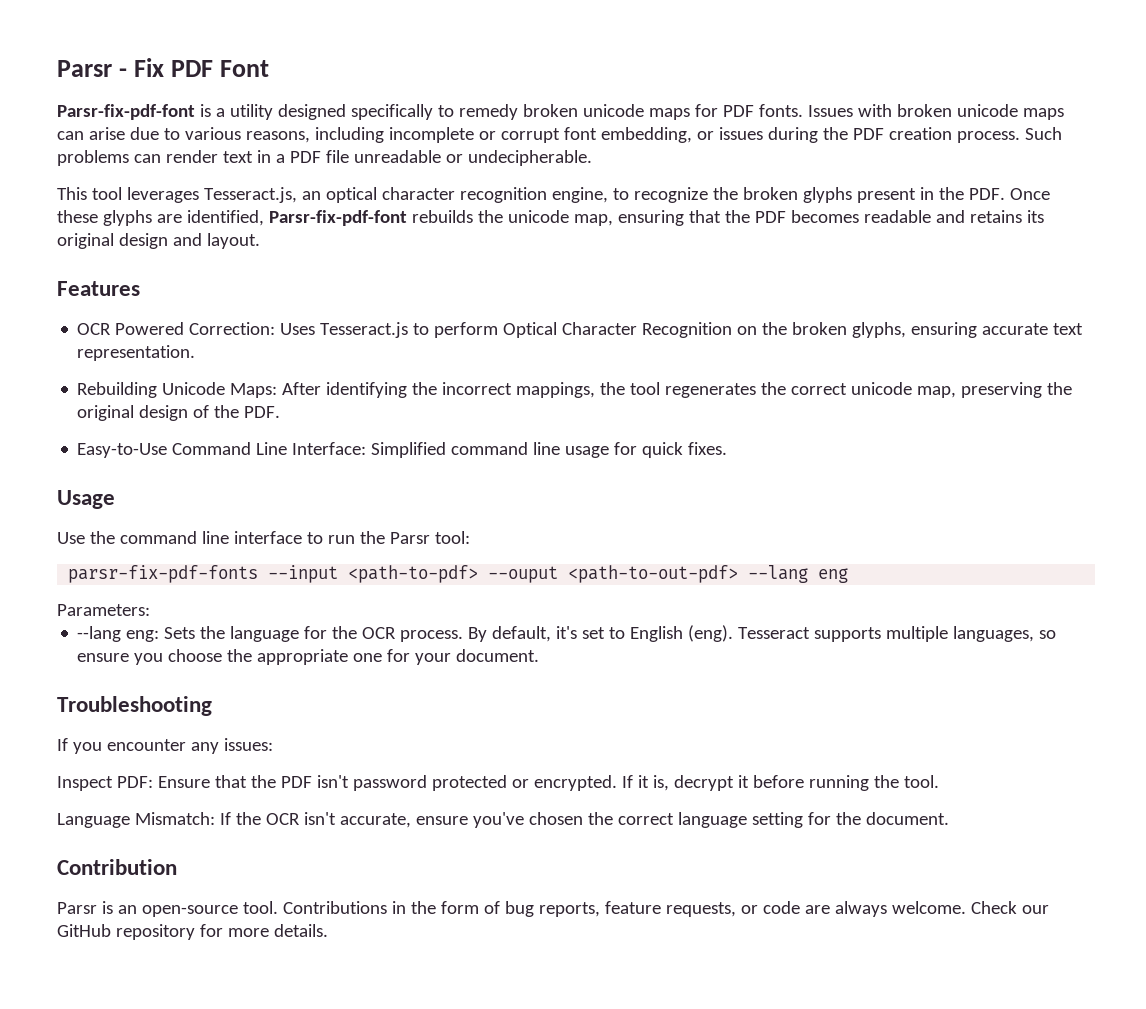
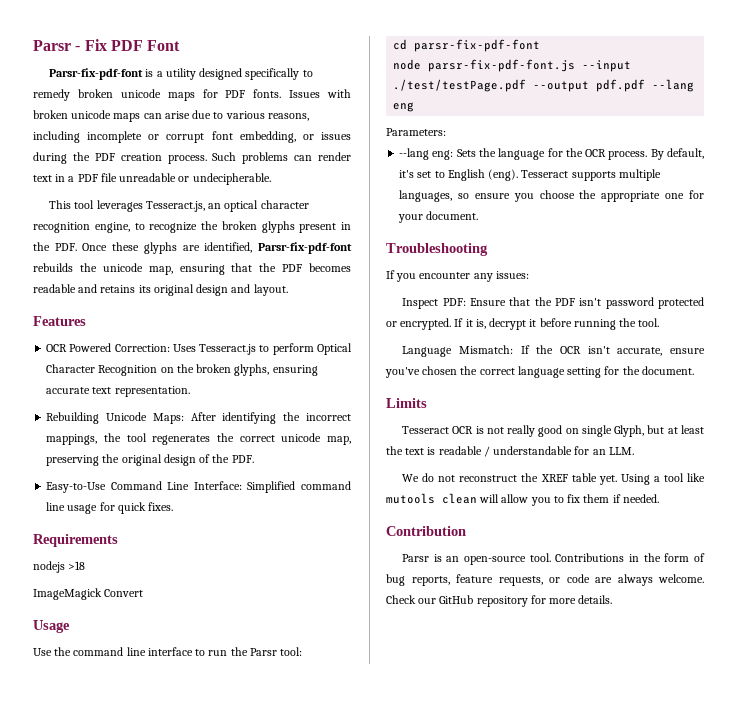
(728, 448) none -> [33,534,118,547] [33,561,86,573] [33,588,144,600] // Requirements // nodejs >18 // ImageMagick Convert
[68,565,739,583] parsr-fix-pdf-fonts --input <path-to-pdf> --ouput <path-to-out-pdf> -> [393,39,541,52] [393,59,632,72] [393,79,646,92] cd parsr-fix-pdf-font // node parsr-fix-pdf-font.js --input ./test/testPage.pdf --output pdf.pdf
(949, 818) none -> [386,398,427,408] [402,425,704,437] [386,446,634,457] [402,473,705,485] [386,493,659,506] // Limits // Tesseract OCR is not really good on single Glyph, but at least the text is readable / understandable for an LLM. // We do not reconstruct the XREF table yet. Using a tool like mutools clean will allow you to fix them if needed.

